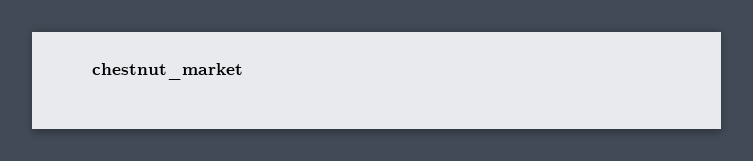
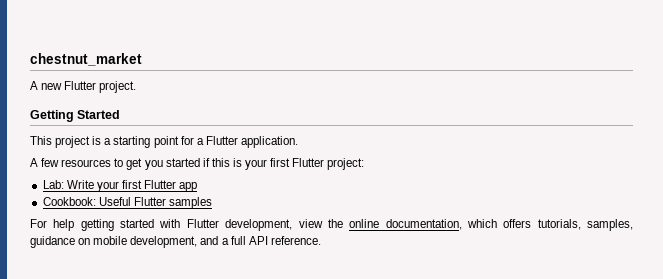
(243, 71) none -> [30,81,137,93] [30,110,121,122] [30,136,298,148] [30,158,365,170] [42,180,198,192] [42,197,212,209] [30,219,633,231] [30,236,321,248] // A new Flutter project. // Getting Started // This project is a starting point for a Flutter application. // A few resources to get you started if this is your first Flutter project: // Lab: Write your first Flutter app // Cookbook: Useful Flutter samples // For help getting started with Flutter development, view the online documentation, which offers tutorials, samples, guidance on mobile development, and a full API reference.

